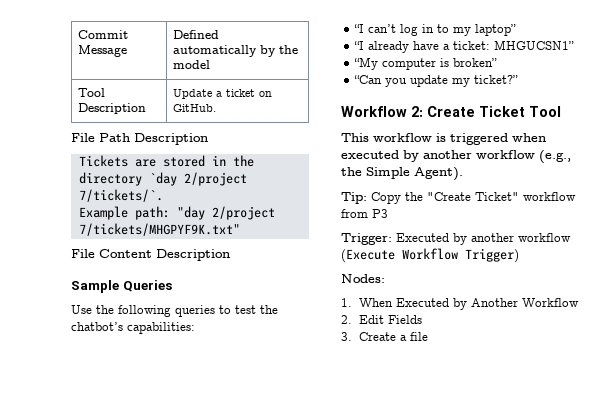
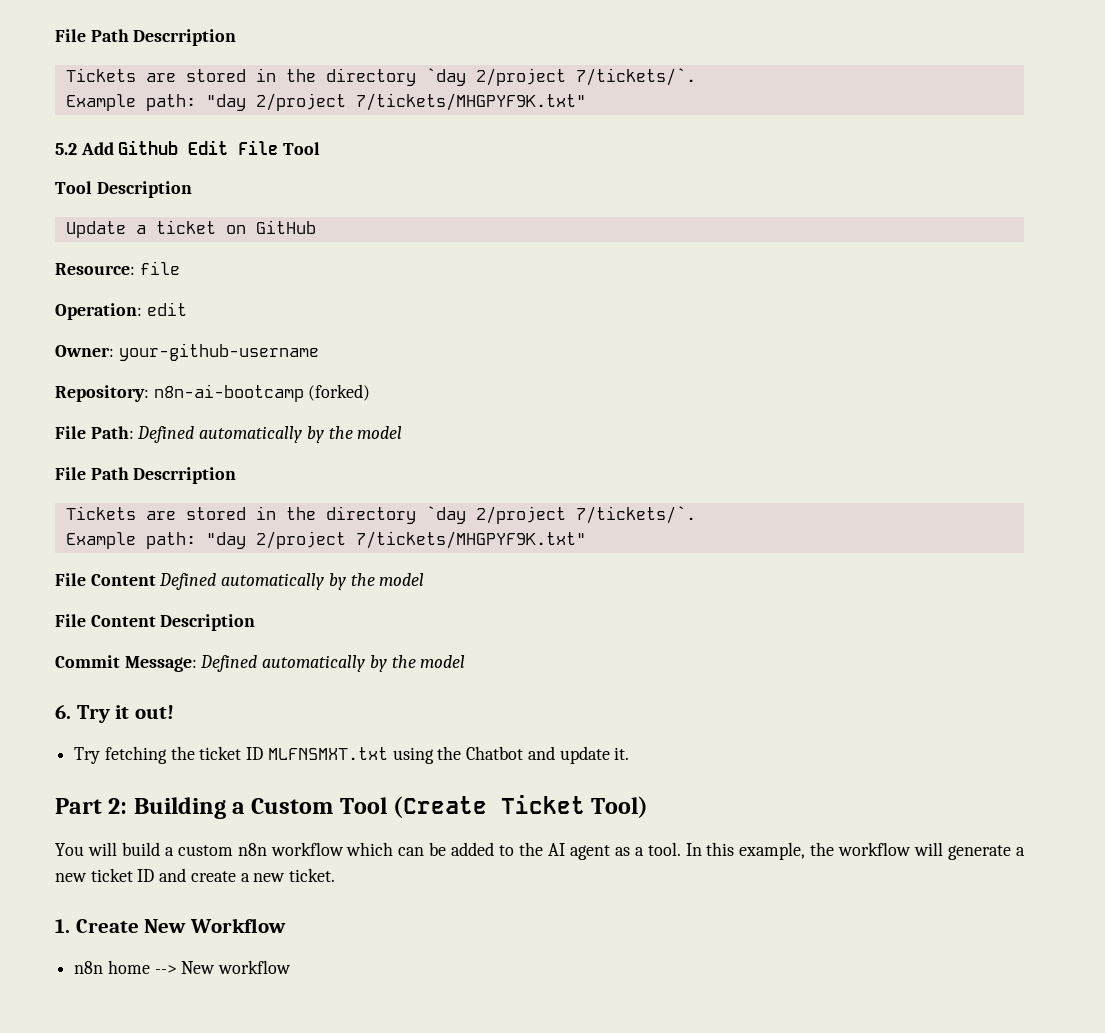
[78,30,129,39] [78,45,128,57] [173,30,220,39] [173,45,299,57] [173,60,211,69] [78,88,106,97] [78,103,147,114] [173,89,273,99] [173,104,217,112] [71,133,208,145] Commit Message | Defined automatically by the model // Tool Description | Update a ticket on GitHub. // File Path Description -> [55,29,237,46] [65,68,696,86] [65,93,586,111] [55,140,321,155] [55,181,192,198] [65,220,316,238] [55,261,180,275] [55,302,187,320] [55,343,319,361] [55,384,371,402] [55,426,403,443] [55,467,237,484] File Path Descrription // Tickets are stored in the directory `day 2/project 7/tickets/`. // Example path: "day 2/project 7/tickets/MHGPYF9K.txt" // 5.2 Add Github Edit File Tool // Tool Description // Update a ticket on GitHub // Resource: file // Operation: edit // Owner: your-github-username // Repository: n8n-ai-bootcamp (forked) // File Path: Defined automatically by the model // File Path Descrription
[156,249,230,261] [71,280,172,293] [71,305,278,317] [71,322,195,334] [354,24,517,36] [354,40,575,53] [354,57,498,70] [354,75,519,87] [341,106,561,117] [341,133,546,145] [341,150,571,163] [341,167,463,181] [341,192,576,204] [341,209,388,218] [341,233,571,245] [341,248,519,263] [341,274,385,283] [341,298,579,310] [341,315,422,324] [341,332,428,341] Description // Sample Queries // Use the following queries to test the chatbot’s capabilities: // “I can’t log in to my laptop” // “I already have a ticket: MHGUCSN1” // “My computer is broken” // “Can you update my ticket?” // Workflow 2: Create Ticket Tool // This workflow is triggered when executed by another workflow (e.g., the Simple Agent). // Tip: Copy the "Create Ticket" workflow from P3 // Trigger: Executed by another workflow (Execute Workflow Trigger) // Nodes: // 1. When Executed by Another Workflow // 2. Edit Fields // 3. Create a file -> [159,573,425,590] [55,614,256,631] [55,655,466,672] [55,705,174,723] [74,746,630,764] [55,795,649,819] [55,842,1025,860] [55,868,336,882] [55,918,286,933] [74,960,292,974] Defined automatically by the model // File Content Description // Commit Message: Defined automatically by the model // 6. Try it out! // Try fetching the ticket ID MLFNSMXT.txt using the Chatbot and update it. // Part 2: Building a Custom Tool (Create Ticket Tool) // You will build a custom n8n workflow which can be added to the AI agent as a tool. In this example, the workflow will generate a new ticket ID and create a new ticket. // 1. Create New Workflow // n8n home --> New workflow

